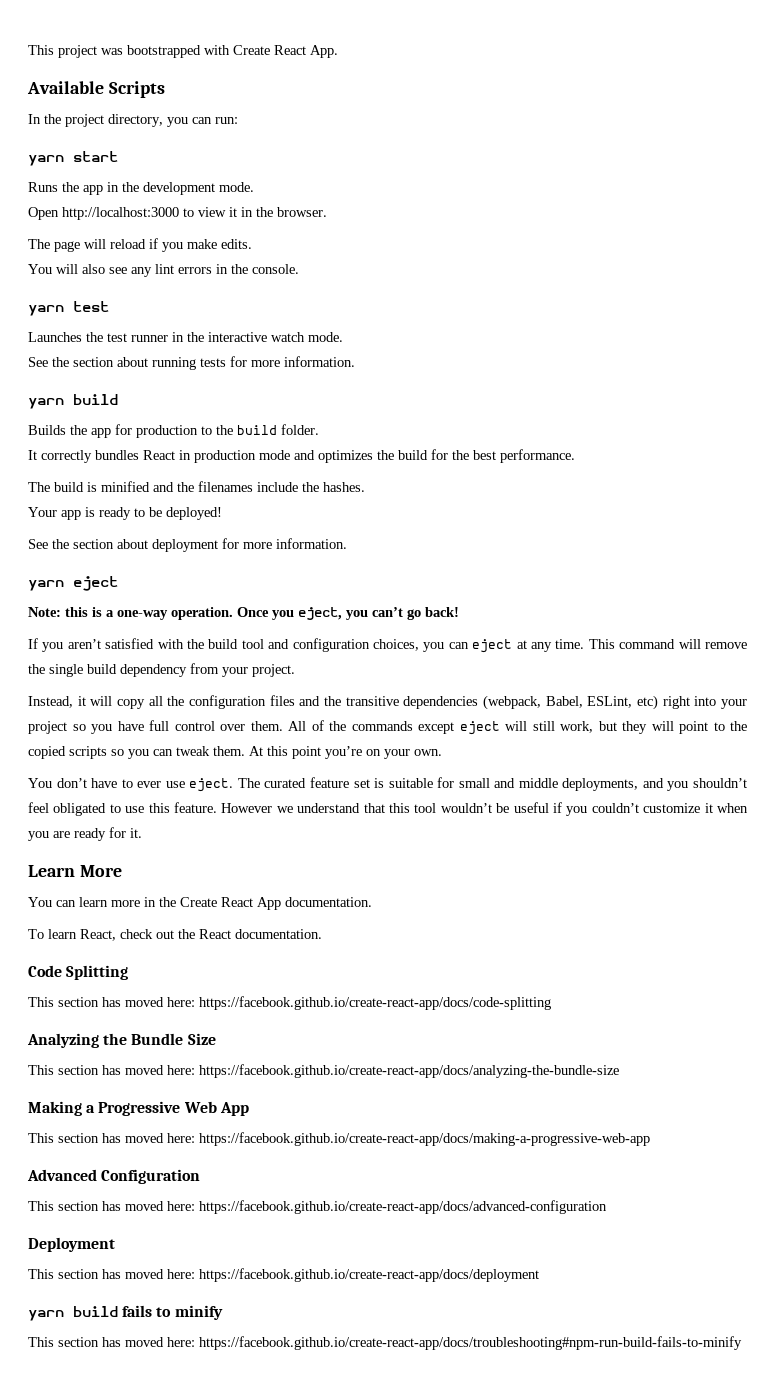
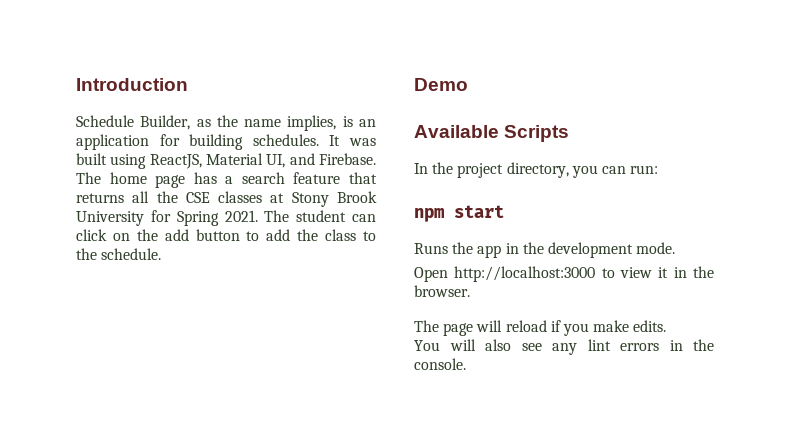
[28,45,338,58] This project was bootstrapped with Create React App. -> [76,78,188,91] [76,115,376,131] [76,134,376,150] [76,153,376,169] [76,172,377,188] [76,191,377,207] [76,210,376,226] [76,229,376,241] [76,248,162,260] [414,78,468,91] Introduction // Schedule Builder, as the name implies, is an application for building schedules. It was built using ReactJS, Material UI, and Firebase. The home page has a search feature that returns all the CSE classes at Stony Brook University for Spring 2021. The student can click on the add button to add the class to the schedule. // Demo
[28,155,64,166] yarn -> [414,208,444,222] npm
[28,301,109,316] [28,332,343,342] [28,356,355,370] [28,394,118,409] [28,424,319,438] [28,449,575,463] [28,481,365,492] [28,507,222,520] [28,538,347,552] [28,576,118,591] [28,607,459,620] [28,638,747,653] [28,663,295,677] [28,695,747,710] [28,720,747,735] [28,746,442,759] [28,777,747,792] [28,802,748,816] [28,827,142,841] [28,865,122,877] [28,897,372,910] [28,929,322,941] [28,965,129,980] [28,996,551,1010] [27,1033,216,1048] [28,1064,619,1078] [28,1101,249,1116] [28,1132,650,1146] [27,1169,201,1184] [28,1200,607,1214] [28,1237,115,1252] [28,1268,539,1282] [28,1305,223,1321] [28,1336,742,1350] // yarn test // Launches the test runner in the interactive watch mode. // See the section about running tests for more information. // yarn build // Builds the app for production to the build folder. // It correctly bundles React in production mode and optimizes the build for the best performance. // The build is minified and the filenames include the hashes. // Your app is ready to be deployed! // See the section about deployment for more information. // yarn eject // Note: this is a one-way operation. Once you eject, you can’t go back! // If you aren’t satisfied with the build tool and configuration choices, you can eject at any time. This command will remove the single build dependency from your project. // Instead, it will copy all the configuration files and the transitive dependencies (webpack, Babel, ESLint, etc) right into your project so you have full control over them. All of the commands except eject will still work, but they will point to the copied scripts so you can tweak them. At this point you’re on your own. // You don’t have to ever use eject. The curated feature set is suitable for small and middle deployments, and you shouldn’t feel obligated to use this feature. However we understand that this tool wouldn’t be useful if you couldn’t customize it when you are ready for it. // Learn More // You can learn more in the Create React App documentation. // To learn React, check out the React documentation. // Code Splitting // This section has moved here: https://facebook.github.io/create-react-app/docs/code-splitting // Analyzing the Bundle Size // This section has moved here: https://facebook.github.io/create-react-app/docs/analyzing-the-bundle-size // Making a Progressive Web App // This section has moved here: https://facebook.github.io/create-react-app/docs/making-a-progressive-web-app // Advanced Configuration // This section has moved here: https://facebook.github.io/create-react-app/docs/advanced-configuration // Deployment // This section has moved here: https://facebook.github.io/create-react-app/docs/deployment // yarn build fails to minify // This section has moved here: https://facebook.github.io/create-react-app/docs/troubleshooting#npm-run-build-fails-to-minify -> (466, 364) none

